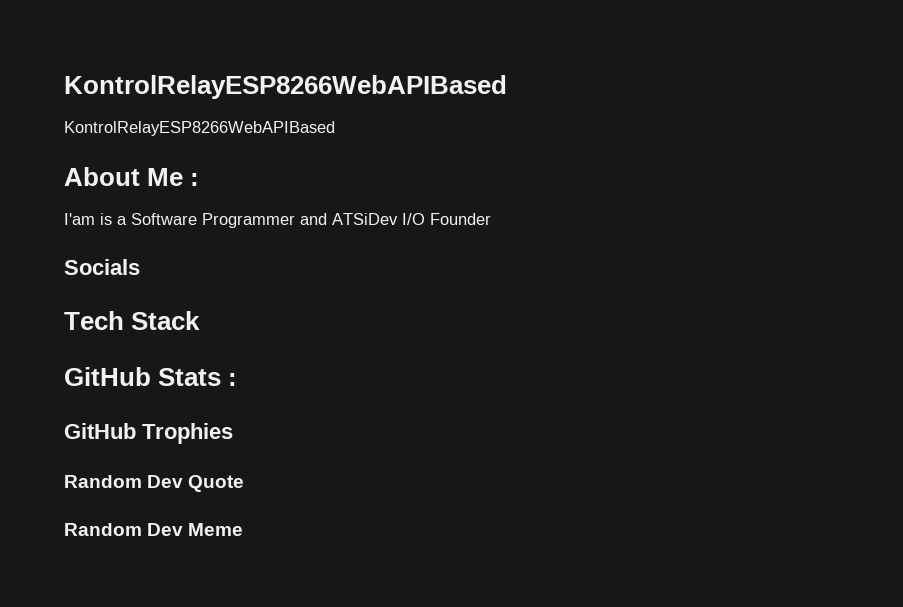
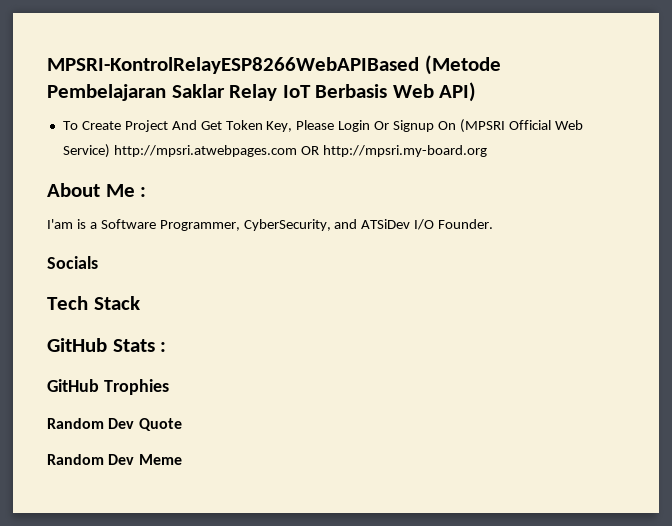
[64,75,507,99] [64,121,335,136] KontrolRelayESP8266WebAPIBased // KontrolRelayESP8266WebAPIBased -> [47,55,501,75] [47,82,477,102] [62,119,583,133] [62,144,487,158] MPSRI-KontrolRelayESP8266WebAPIBased (Metode Pembelajaran Saklar Relay IoT Berbasis Web API) // To Create Project And Get Token Key, Please Login Or Signup On (MPSRI Official Web Service) http://mpsri.atwebpages.com OR http://mpsri.my-board.org
[202,213,295,228] Programmer -> [159,219,331,231] Programmer, CyberSecurity,
[430,213,491,225] Founder -> [438,219,494,229] Founder.

